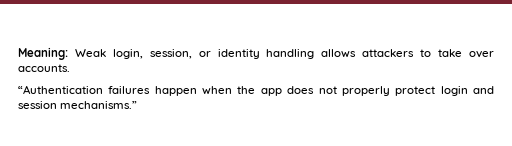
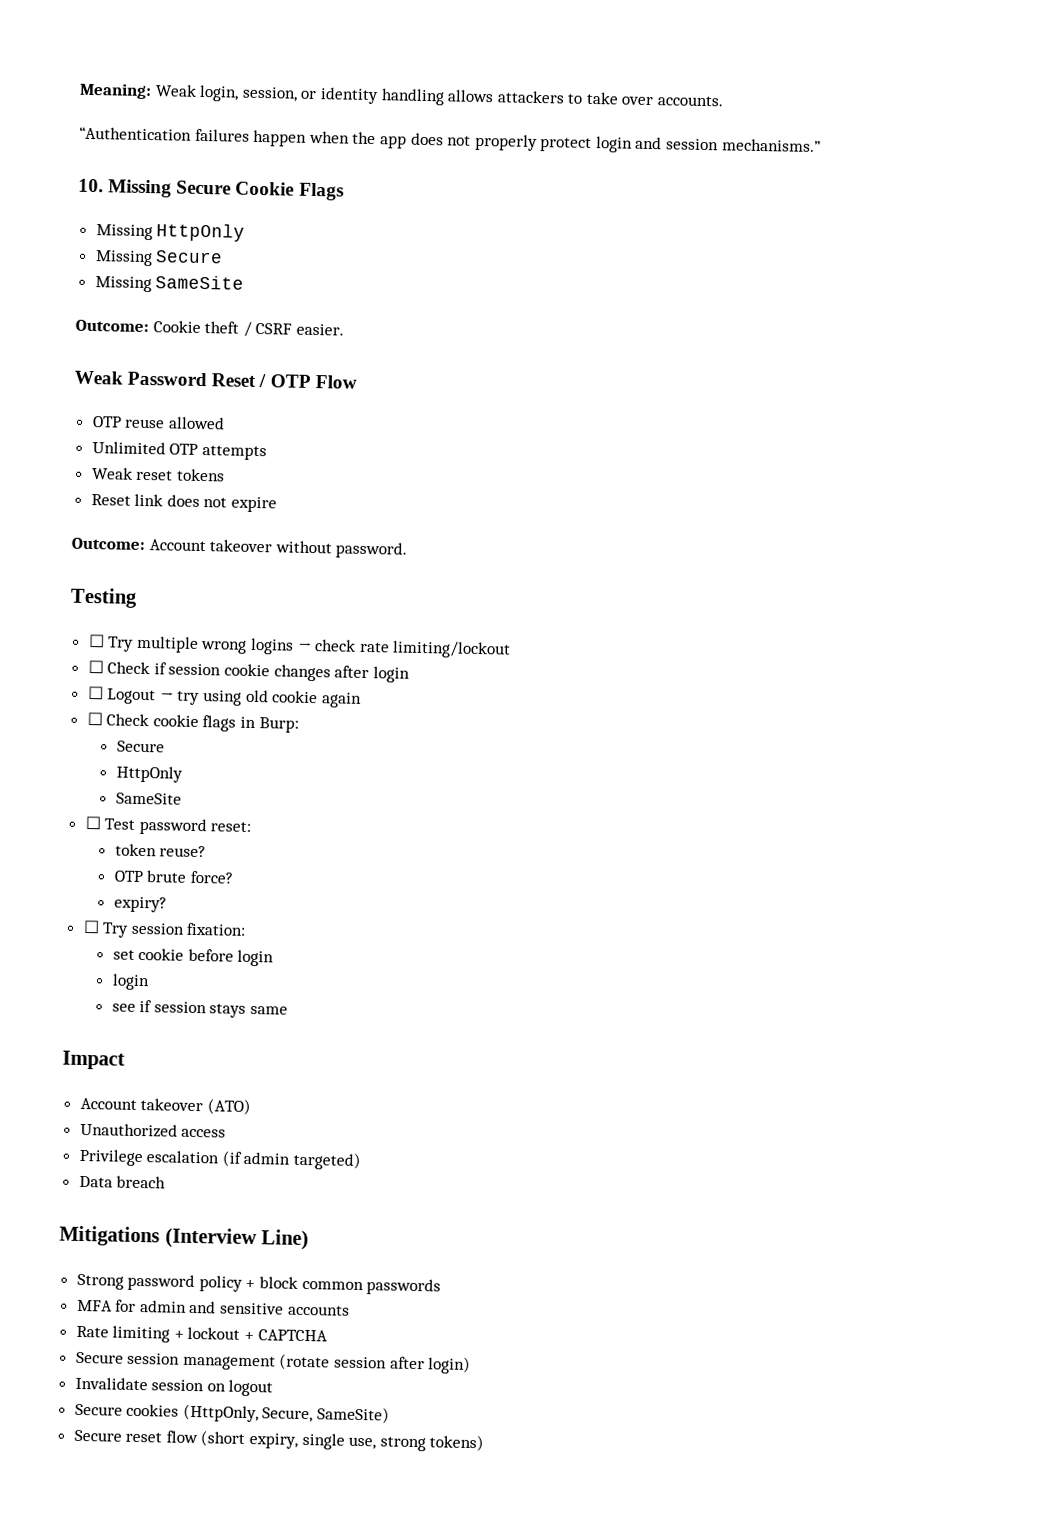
(138, 105) none -> [78,178,344,201] [95,223,246,242] [94,250,224,267] [94,275,245,293] [75,319,344,337] [74,370,357,389] [91,416,225,430] [91,441,267,461] [91,467,225,482] [90,493,278,513] [71,537,408,559] [70,587,138,608] [88,634,512,659] [87,659,410,683] [87,685,362,708] [86,711,299,733] [116,740,165,753] [115,765,183,783] [115,792,182,805] [84,815,252,836] [114,843,207,858] [113,870,233,884] [113,896,167,913] [82,919,247,938] [112,947,275,967] [111,973,150,991] [111,999,288,1018] [62,1050,125,1070] [79,1097,251,1115] [79,1122,227,1138] [78,1148,362,1171] [78,1175,167,1189] [59,1225,310,1251] [76,1273,442,1296] [76,1299,350,1316] [75,1325,328,1343] [75,1351,472,1375] [74,1376,274,1397] [74,1403,391,1424] [73,1429,485,1452] // 10. Missing Secure Cookie Flags // Missing HttpOnly // Missing Secure // Missing SameSite // Outcome: Cookie theft / CSRF easier. // Weak Password Reset / OTP Flow // OTP reuse allowed // Unlimited OTP attempts // Weak reset tokens // Reset link does not expire // Outcome: Account takeover without password. // Testing // ☐ Try multiple wrong logins → check rate limiting/lockout // ☐ Check if session cookie changes after login // ☐ Logout → try using old cookie again // ☐ Check cookie flags in Burp: // Secure // HttpOnly // SameSite // ☐ Test password reset: // token reuse? // OTP brute force? // expiry? // ☐ Try session fixation: // set cookie before login // login // see if session stays same // Impact // Account takeover (ATO) // Unauthorized access // Privilege escalation (if admin targeted) // Data breach // Mitigations (Interview Line) // Strong password policy + block common passwords // MFA for admin and sensitive accounts // Rate limiting + lockout + CAPTCHA // Secure session management (rotate session after login) // Invalidate session on logout // Secure cookies (HttpOnly, Secure, SameSite) // Secure reset flow (short expiry, single use, strong tokens)

